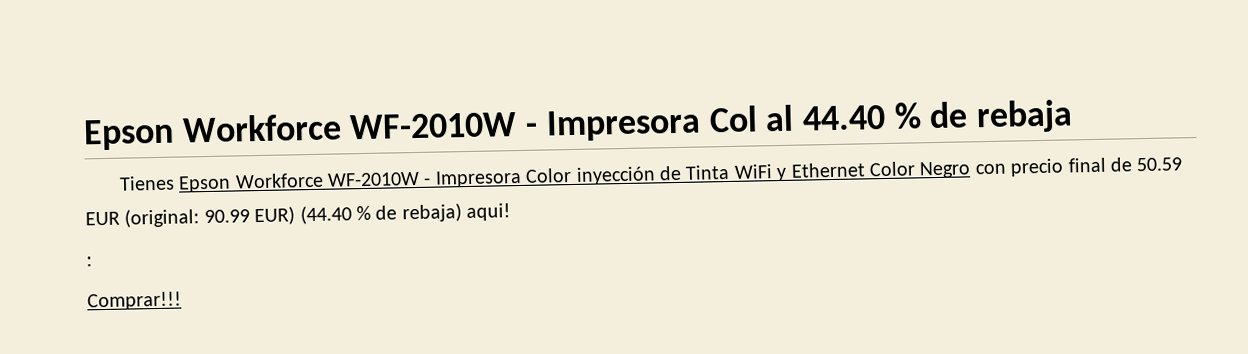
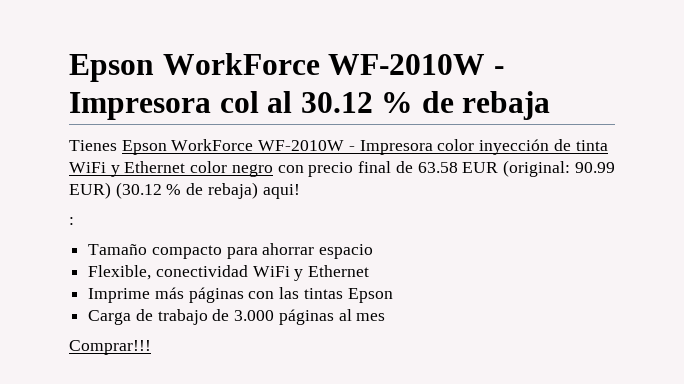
[83,104,887,151] Epson Workforce WF-2010W - Impresora Col al 44.40 -> [69,53,504,82] [69,91,373,120] Epson WorkForce WF-2010W - Impresora col al 30.12
[234,168,573,189] Workforce WF-2010W - Impresora Color -> [171,139,475,155] WorkForce WF-2010W - Impresora color
[685,161,972,182] Tinta WiFi y Ethernet Color Negro -> [575,140,608,151] [69,161,273,177] tinta WiFi y Ethernet color negro
[1136,157,1183,172] 50.59 -> [417,162,458,173] 63.58
[299,205,352,225] (44.40 -> [115,182,162,199] (30.12
(92, 261) none -> [88,243,374,259] [88,265,370,281] [88,287,393,303] [88,309,386,325] // Tamaño compacto para ahorrar espacio // Flexible, conectividad WiFi y Ethernet // Imprime más páginas con las tintas Epson // Carga de trabajo de 3.000 páginas al mes

